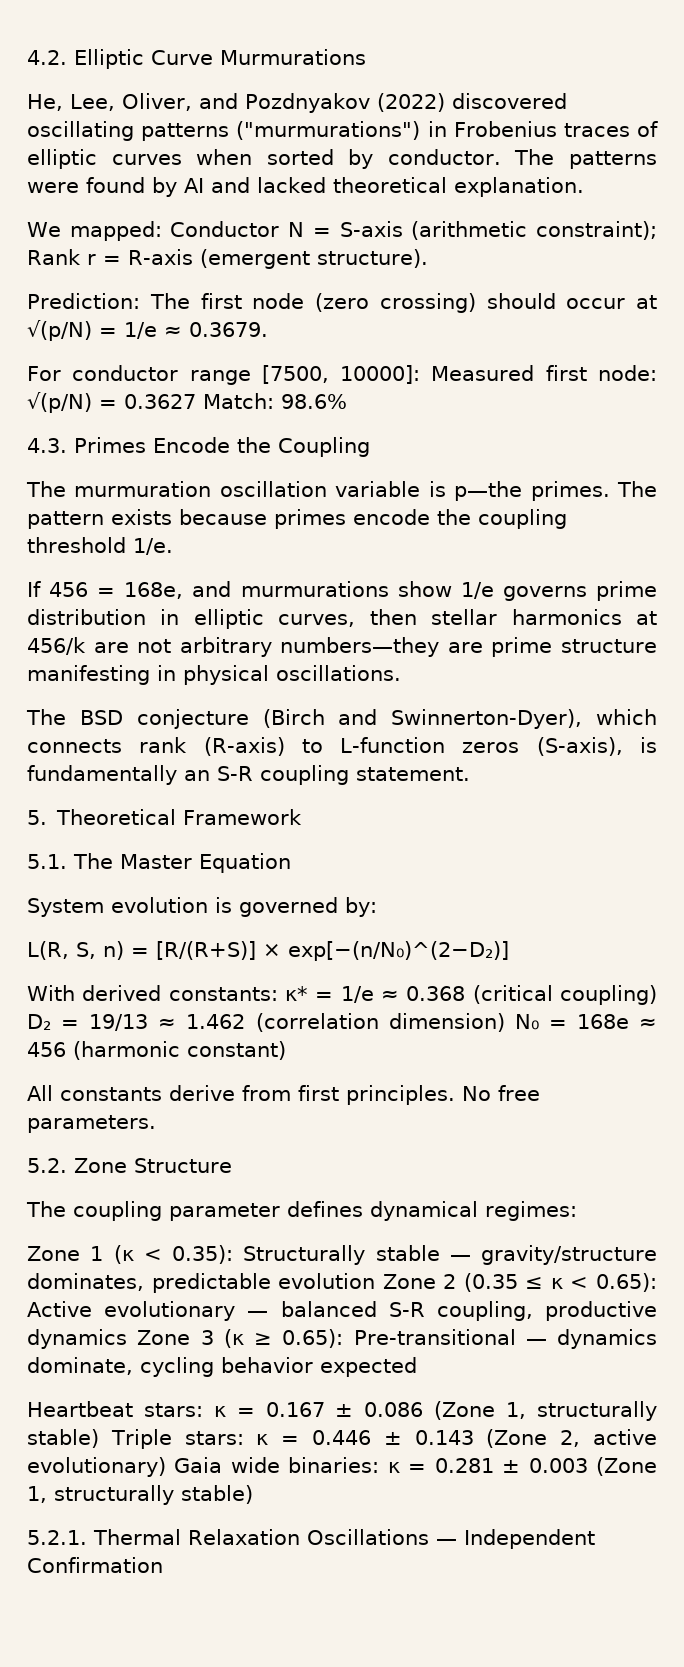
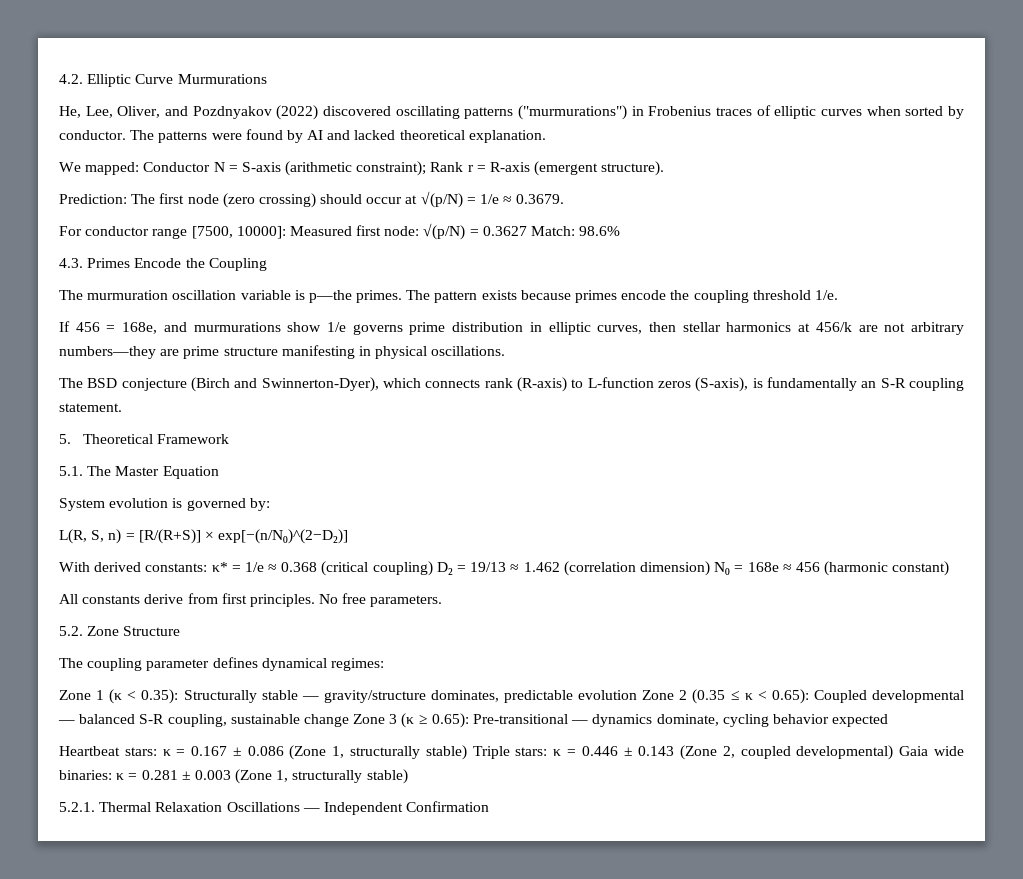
[27,1301,236,1321] Active evolutionary -> [813,690,965,703] Coupled developmental
[545,1301,657,1321] [27,1329,127,1349] productive dynamics -> [230,714,349,727] sustainable change
[593,1429,657,1445] [27,1457,166,1477] active evolutionary) -> [740,745,894,760] coupled developmental)

